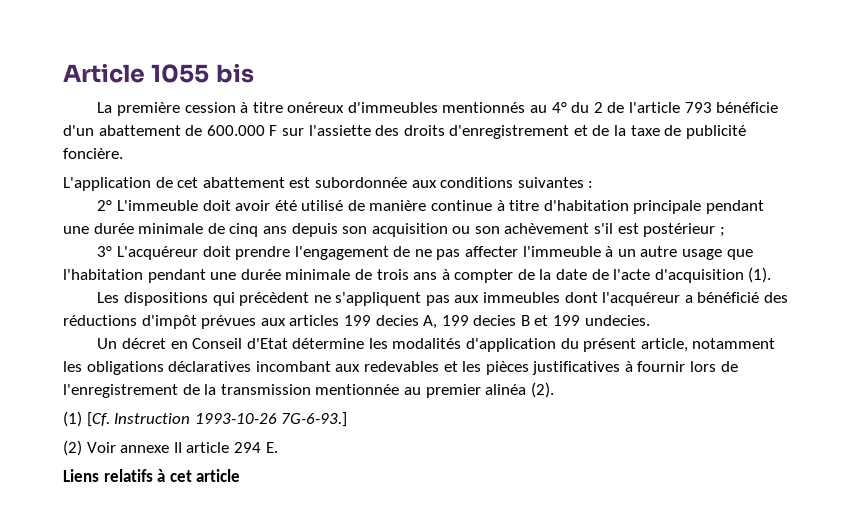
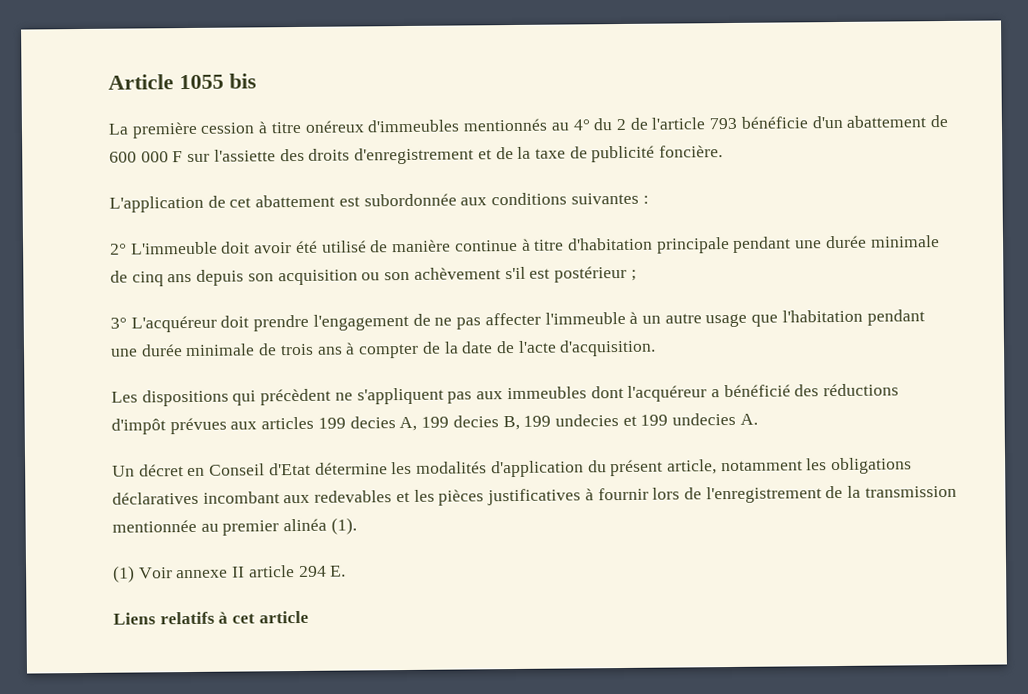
[206,125,265,136] 600.000 -> [109,151,169,163] 600 000
[654,267,772,283] d'acquisition (1). -> [559,339,657,357] d'acquisition.
[520,315,650,326] B et 199 undecies. -> [502,412,758,431] B, 199 undecies et 199 undecies A.
[530,382,554,398] (2). -> [330,517,357,535] (1).
[86,412,348,427] [63,440,82,456] [Cf. Instruction 1993-10-26 7G-6-93.] // (2) -> (135, 574) none

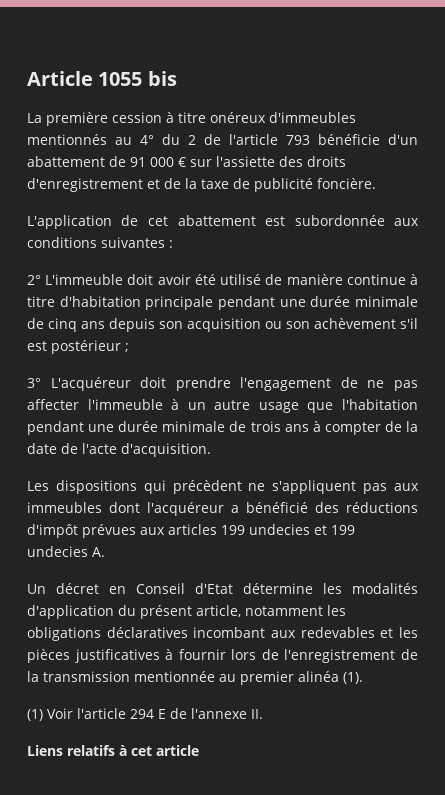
[109,151,184,163] 600 000 F -> [130,157,186,167] 91 000 €
[349,415,552,432] decies A, 199 decies B, 199 -> (245, 530) none
[176,565,347,579] annexe II article 294 E. -> [77,708,263,719] l'article 294 E de l'annexe II.

